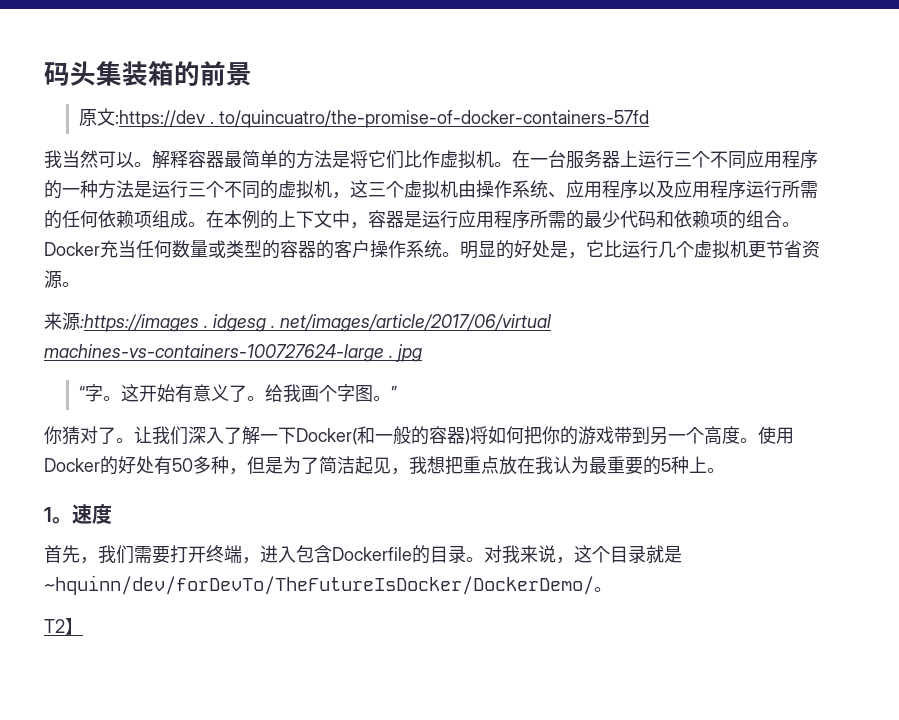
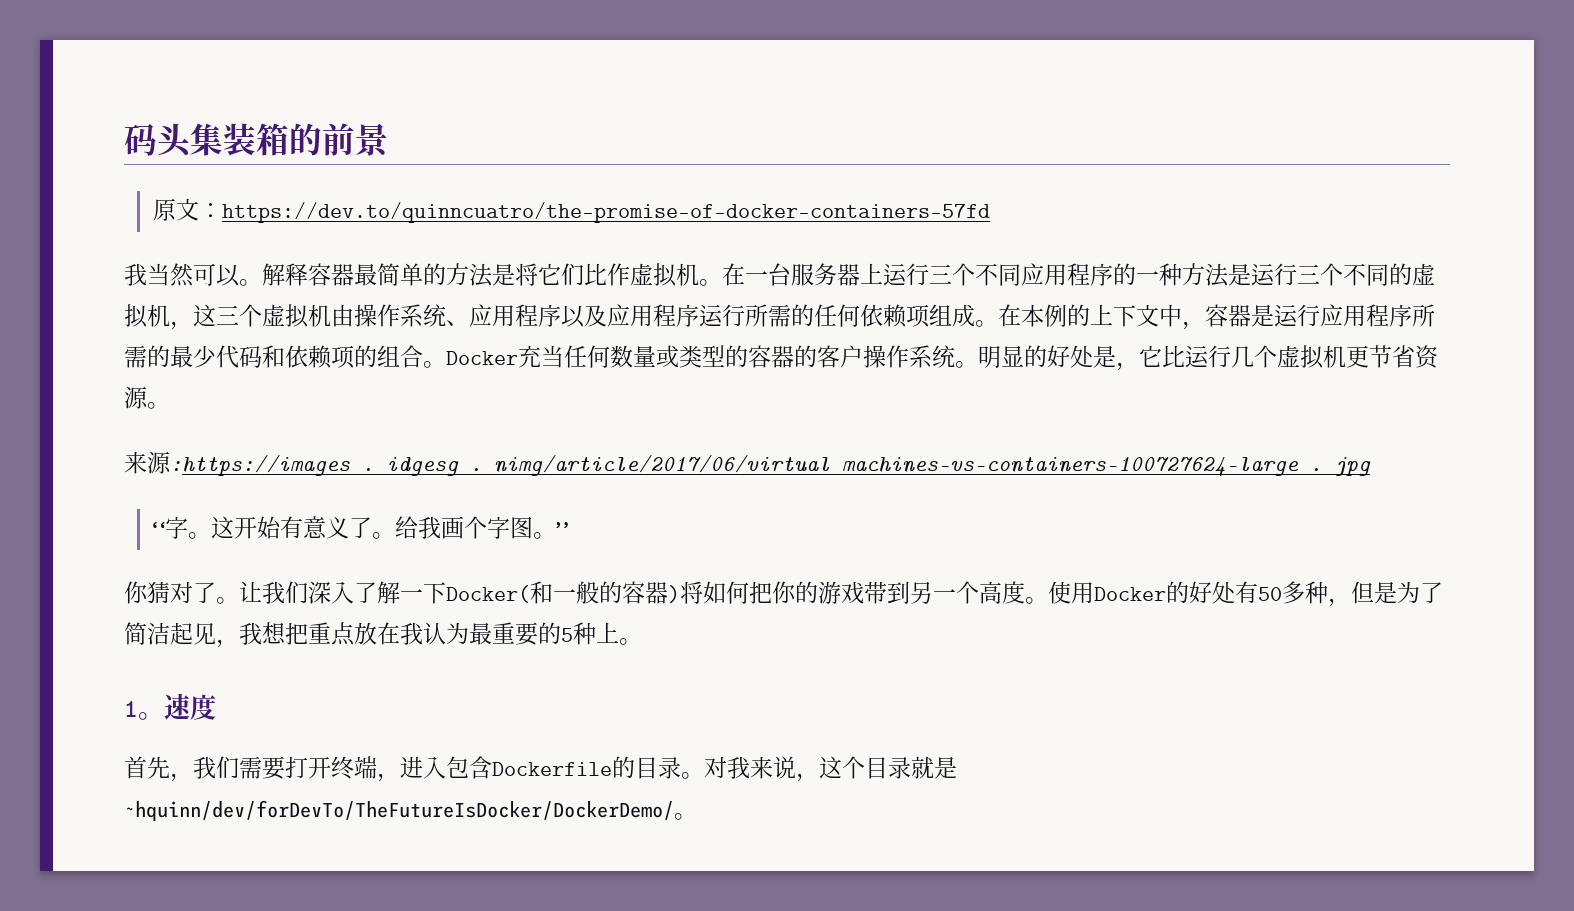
[115,110,650,128] :https://dev . to/quincuatro/the-promise-of-docker-containers-57fd -> [198,202,990,223] ：https://dev.to/quinncuatro/the-promise-of-docker-containers-57fd
[280,314,551,332] net/images/article/2017/06/virtual -> [494,455,830,476] nimg/article/2017/06/virtual
[44,618,83,635] // T2】 -> (697, 816) none

